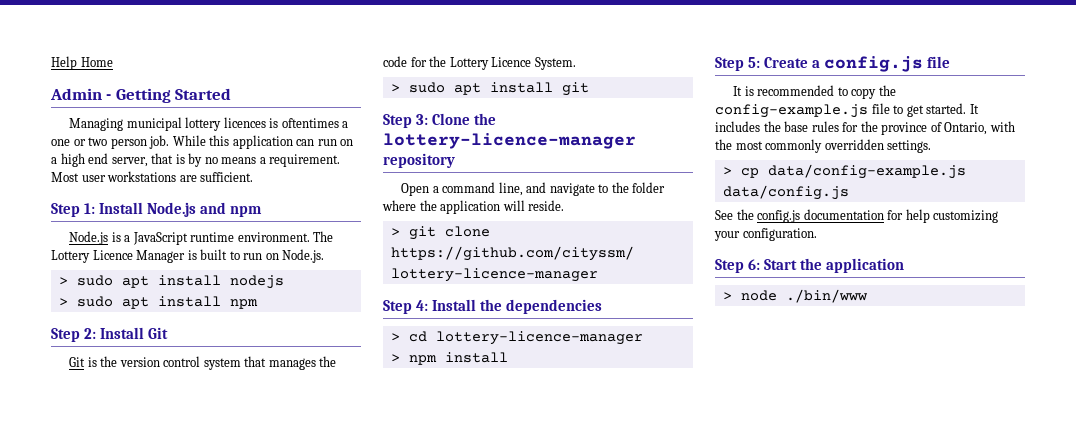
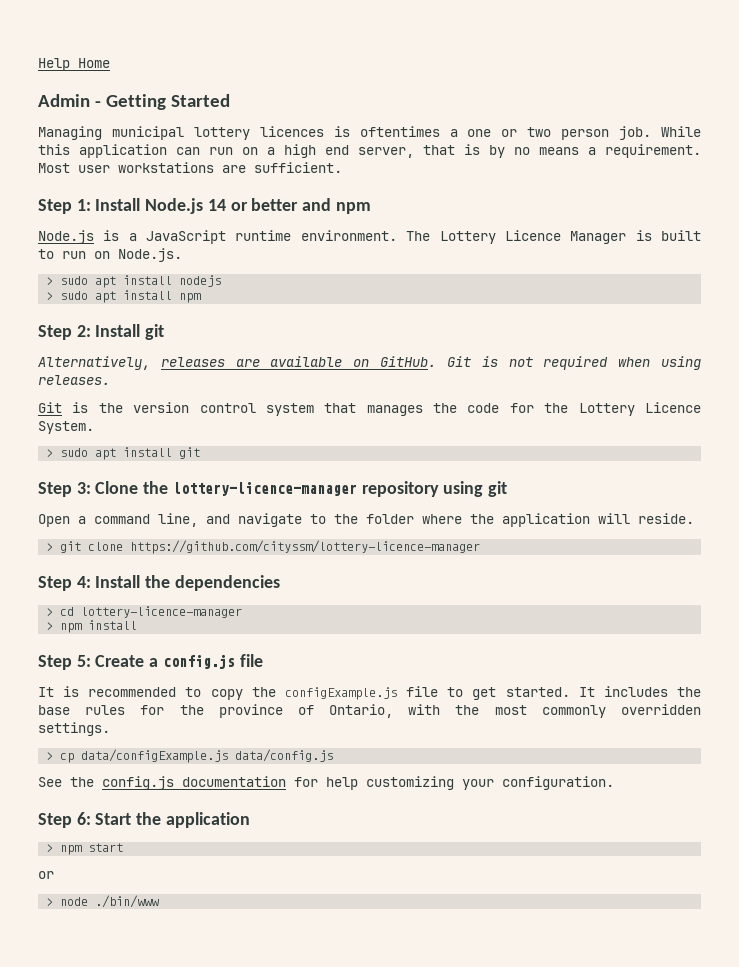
(197, 209) none -> [207,198,299,211] 14 or better
[148,327,169,339] Git -> [145,324,165,340] [38,356,701,370] [38,375,110,385] git // Alternatively, releases are available on GitHub. Git is not required when using releases.
(455, 160) none -> [443,481,508,497] using git
[715,104,868,118] config-example.js -> [284,687,397,700] configExample.js
[767,164,966,179] data/config-example.js -> [81,749,229,763] data/configExample.js
(905, 265) none -> [46,843,124,855] [38,871,54,879] // > npm start // or

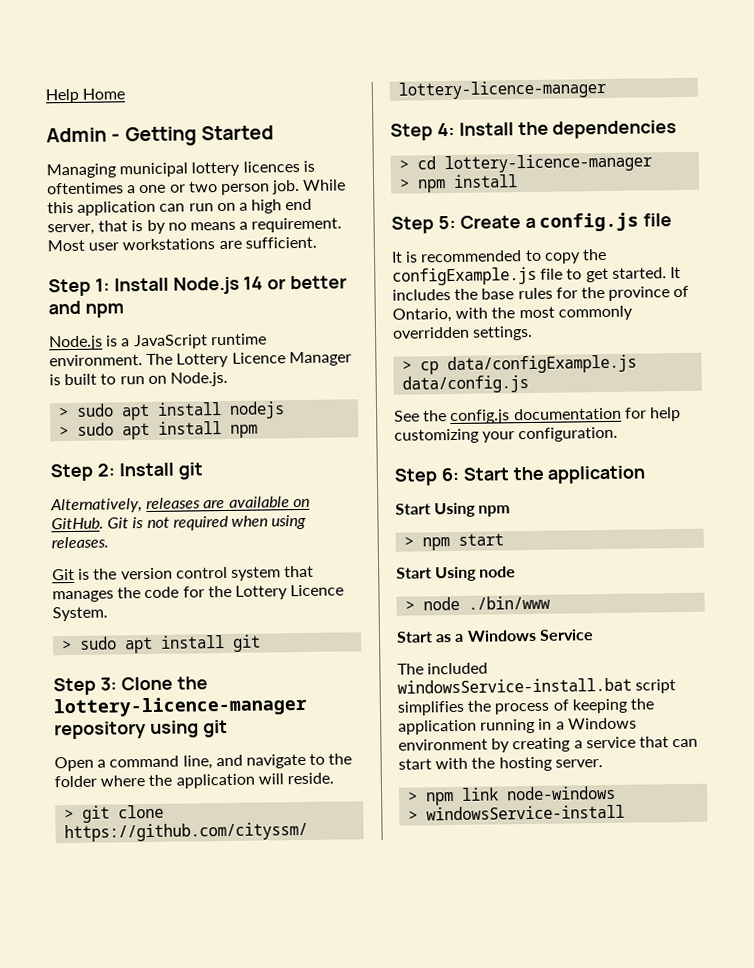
(250, 820) none -> [395,502,511,518] // Start Using npm
[38,871,54,879] or -> [396,566,517,582] Start Using node
(160, 901) none -> [396,629,594,643] [397,662,489,675] [397,677,677,694] [397,698,654,716] [398,717,637,735] [398,736,699,753] [398,756,603,772] [408,785,617,806] [408,804,626,821] // Start as a Windows Service // The included windowsService-install.bat script simplifies the process of keeping the application running in a Windows environment by creating a service that can start with the hosting server. // > npm link node-windows // > windowsService-install

